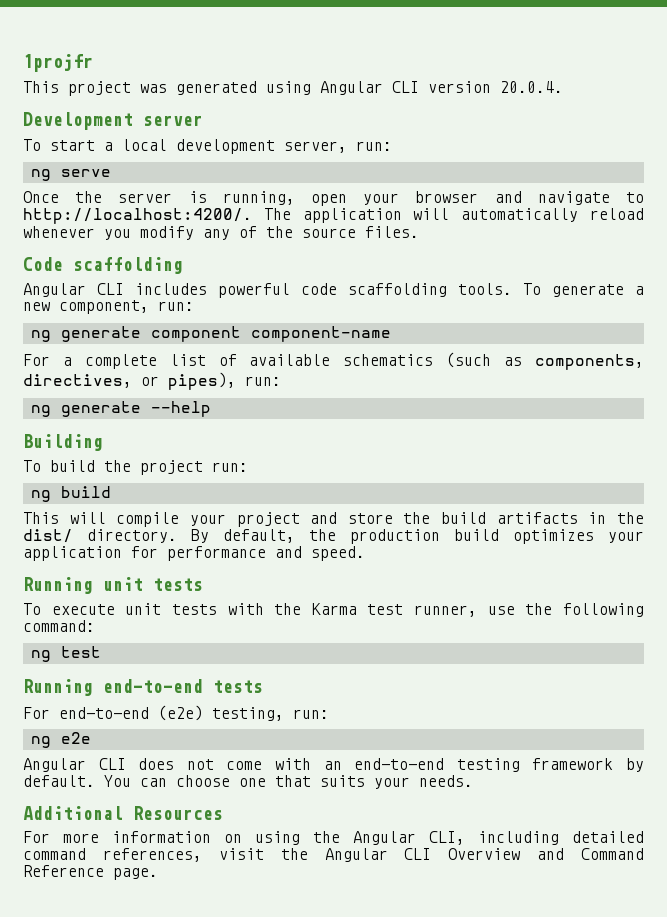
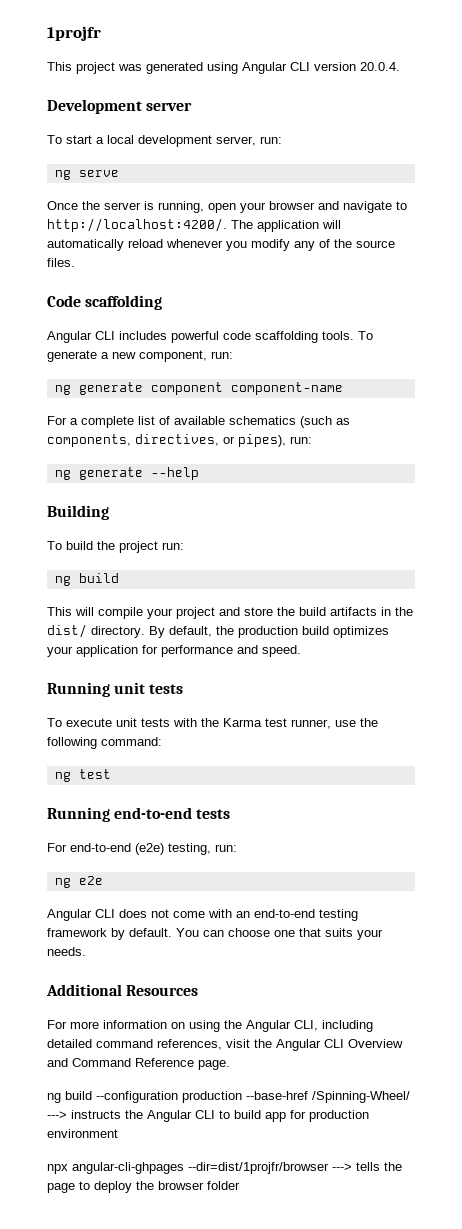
(158, 874) none -> [47,1091,410,1103] [47,1110,369,1122] [47,1129,118,1138] [47,1162,402,1174] [47,1181,240,1193] // ng build --configuration production --base-href /Spinning-Wheel/ ---> instructs the Angular CLI to build app for production environment // npx angular-cli-ghpages --dir=dist/1projfr/browser ---> tells the page to deploy the browser folder

